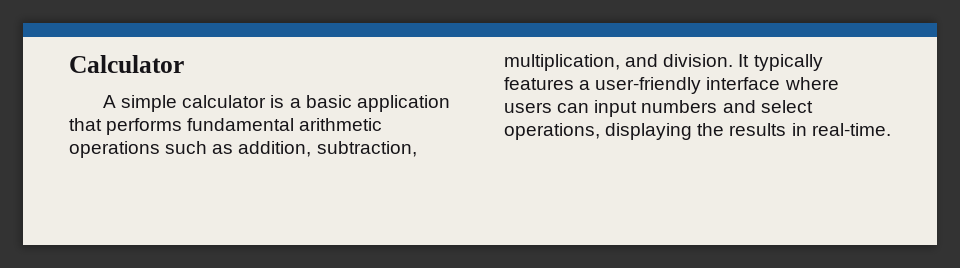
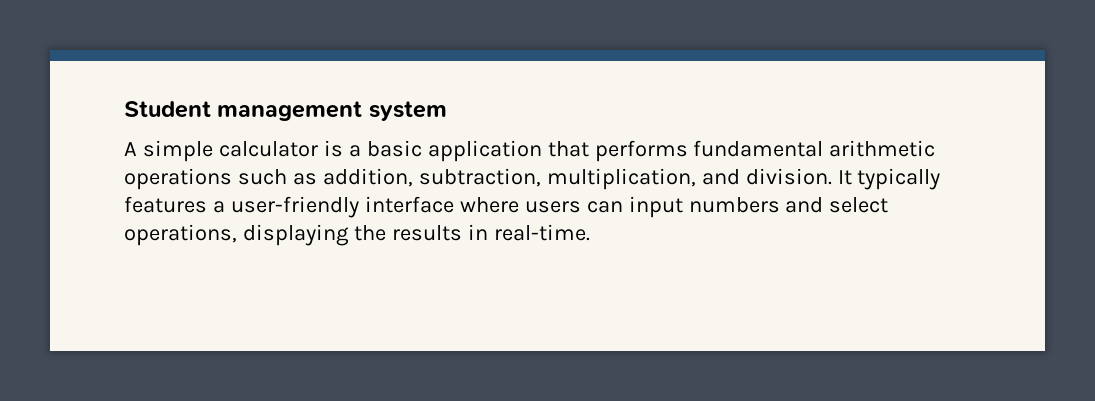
[69,55,184,73] Calculator -> [124,101,447,121] Student management system

